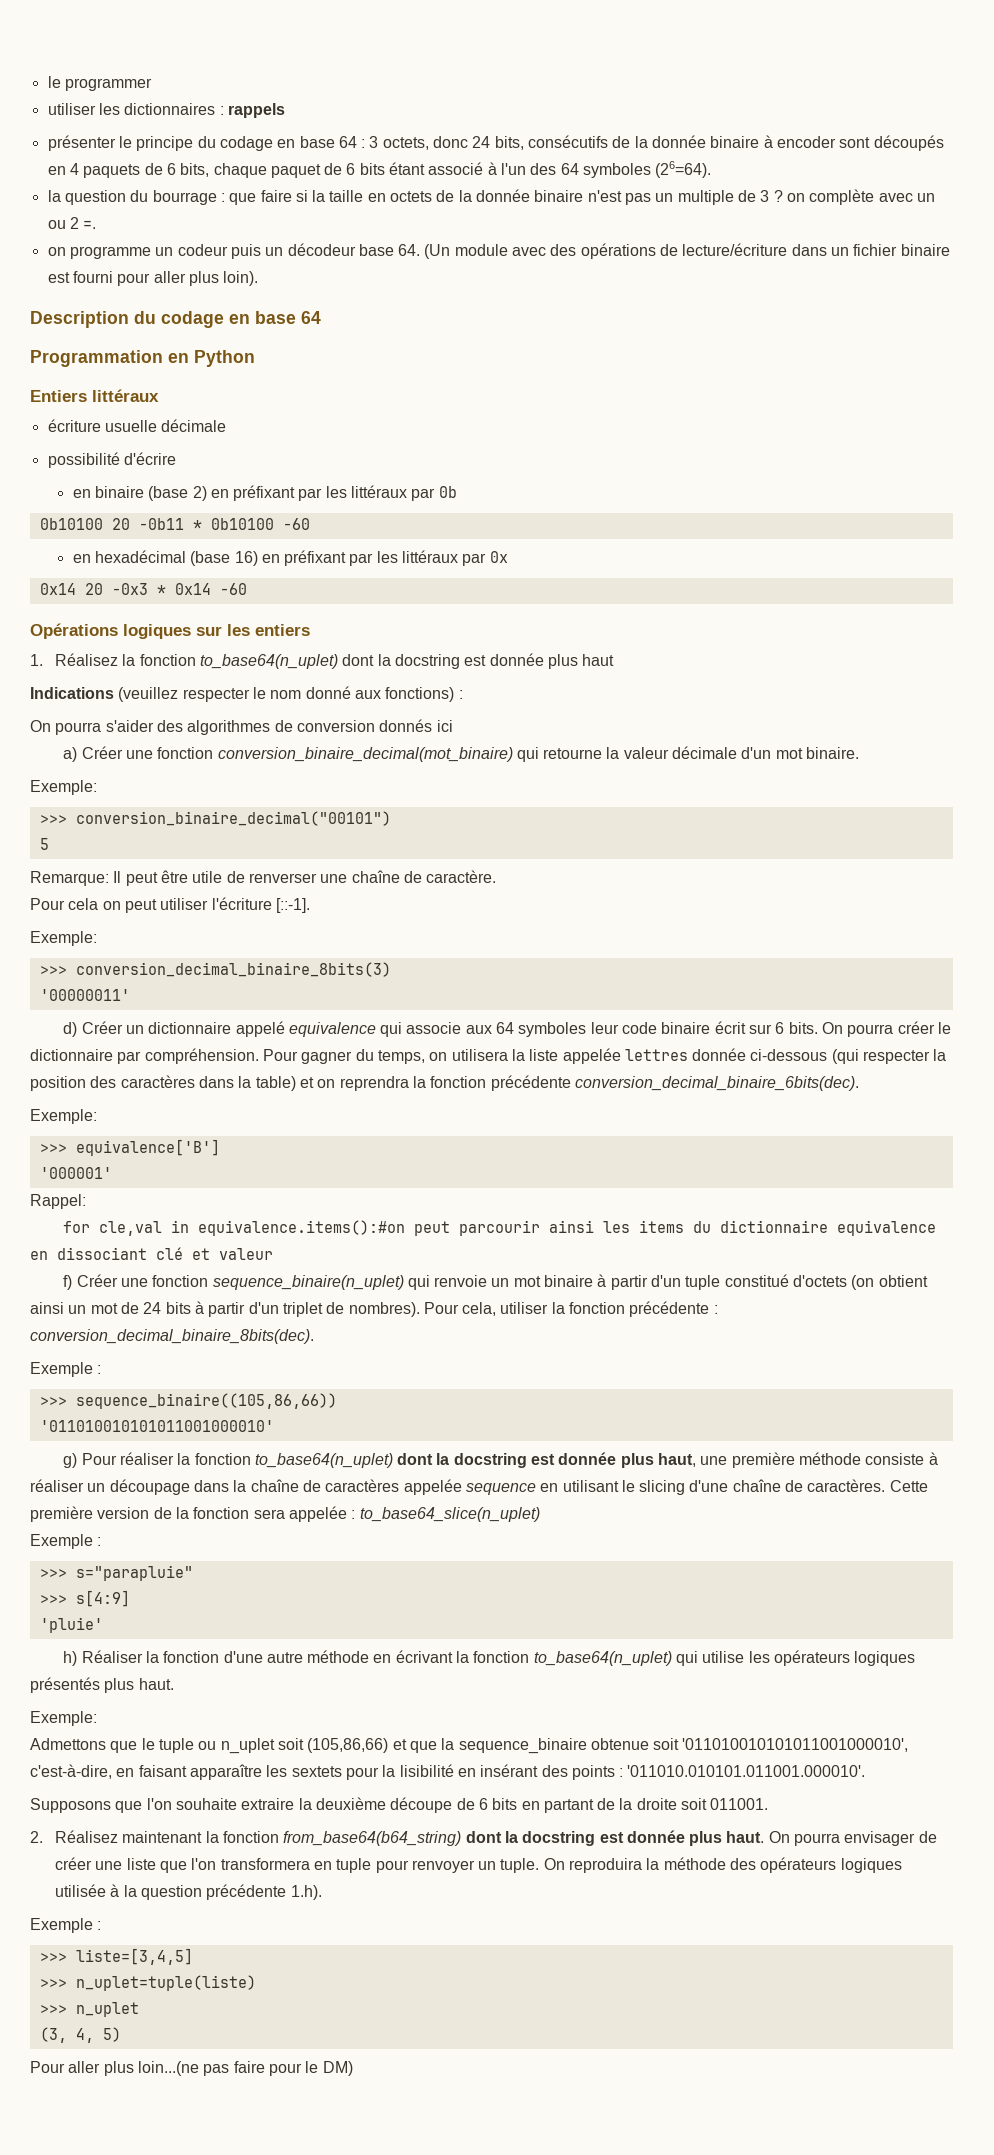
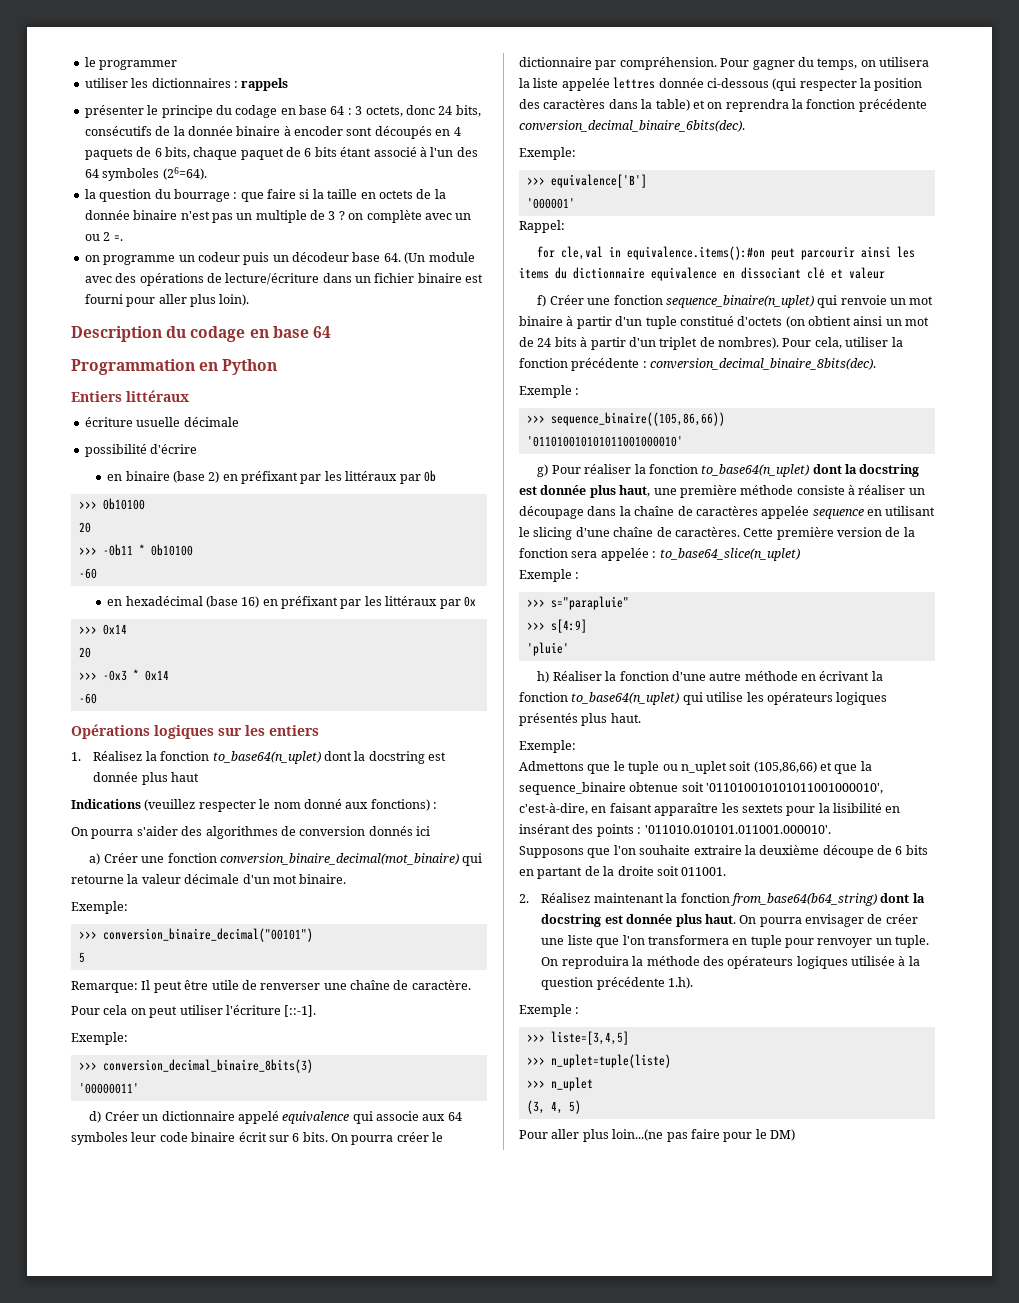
[39,518,130,530] 0b10100 20 -> [78,498,145,510] [78,522,91,533] [78,547,97,555] >>> 0b10100 // 20 // >>>
(274, 524) none -> (193, 550) //
[39,583,103,595] 0x14 20 -> [78,624,127,635] [78,647,91,658] [78,672,97,680] >>> 0x14 // 20 // >>>
(211, 589) none -> (169, 675) //

